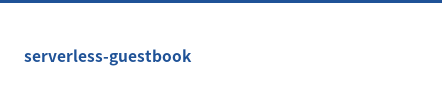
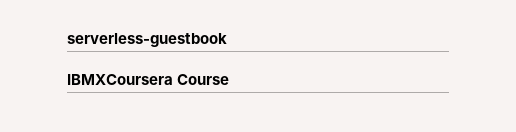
(192, 57) none -> [67,74,230,85] // IBMXCoursera Course

